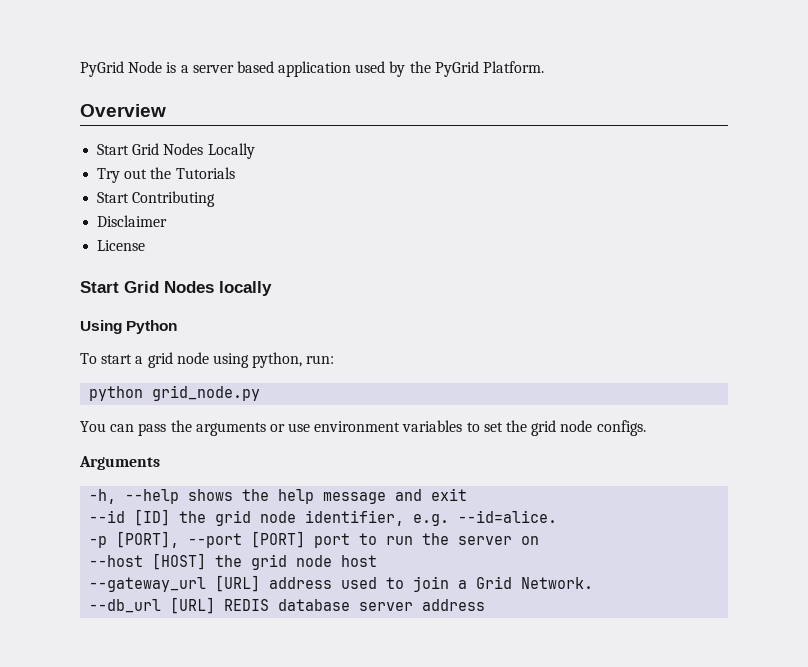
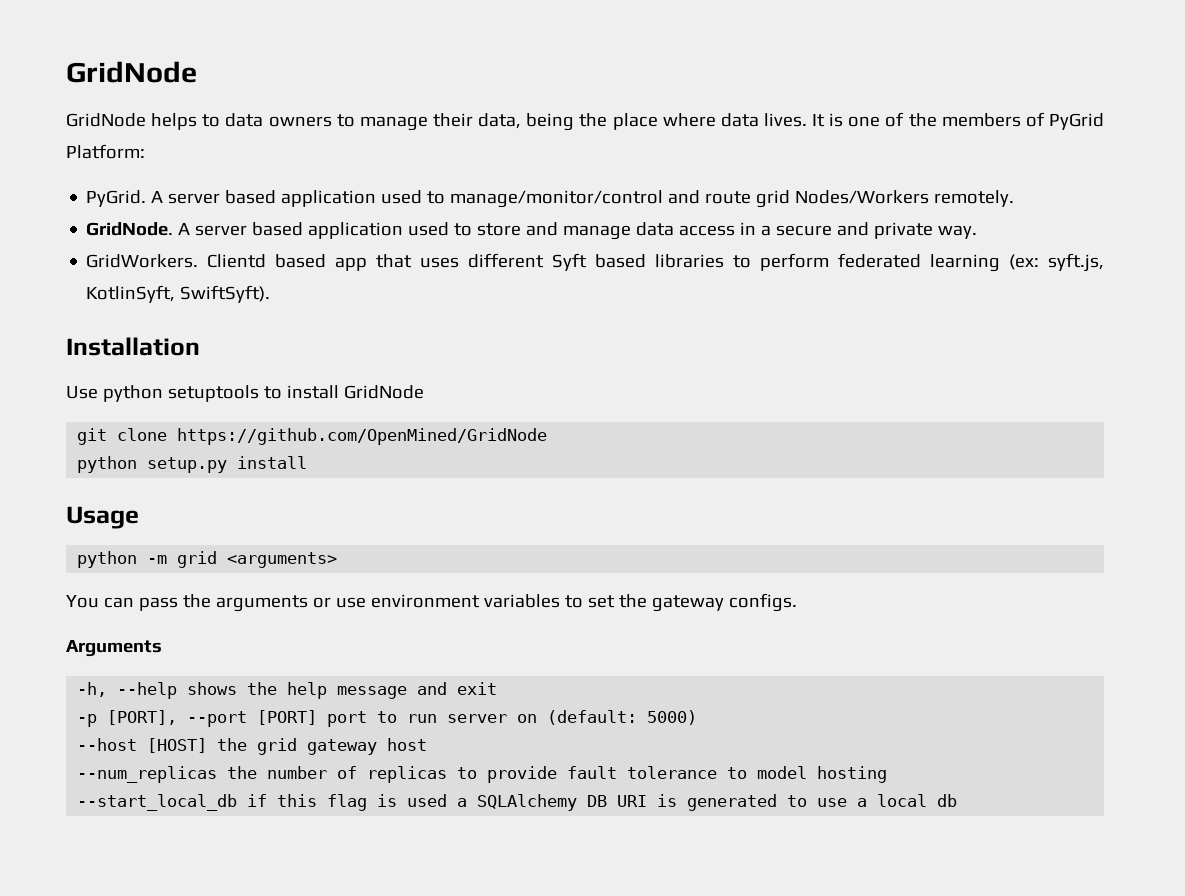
[80,61,545,77] [80,104,166,117] [97,143,255,159] [97,167,235,183] [97,191,216,207] [97,215,168,227] [97,240,146,251] [80,281,272,296] [80,320,178,334] [80,352,335,368] [89,385,261,401] PyGrid Node is a server based application used by the PyGrid Platform. // Overview // Start Grid Nodes Locally // Try out the Tutorials // Start Contributing // Disclaimer // License // Start Grid Nodes locally // Using Python // To start a grid node using python, run: // python grid_node.py -> [66,61,197,83] [66,112,1104,131] [66,144,145,159] [86,190,1015,208] [86,222,978,240] [86,253,1105,272] [86,285,271,303] [66,337,200,356] [66,385,424,402] [77,428,548,445] [77,456,308,473] [66,506,139,529] [77,551,338,568] GridNode // GridNode helps to data owners to manage their data, being the place where data lives. It is one of the members of PyGrid Platform: // PyGrid. A server based application used to manage/monitor/control and route grid Nodes/Workers remotely. // GridNode. A server based application used to store and manage data access in a secure and private way. // GridWorkers. Clientd based app that uses different Syft based libraries to perform federated learning (ex: syft.js, KotlinSyft, SwiftSyft). // Installation // Use python setuptools to install GridNode // git clone https://github.com/OpenMined/GridNode // python setup.py install // Usage // python -m grid <arguments>
[531,420,593,436] grid node -> [651,595,724,612] gateway
[89,509,558,526] // --id [ID] the grid node identifier, e.g. --id=alice. -> (498, 688) none
[422,533,450,545] the -> (438, 718) none
(540, 540) none -> [547,710,698,725] (default: 5000)
[296,555,333,567] node -> [307,739,378,755] gateway
[89,575,594,592] [89,597,486,614] --gateway_url [URL] address used to join a Grid Network. // --db_url [URL] REDIS database server address -> [77,766,888,783] [77,794,958,811] --num_replicas the number of replicas to provide fault tolerance to model hosting // --start_local_db if this flag is used a SQLAlchemy DB URI is generated to use a local db

